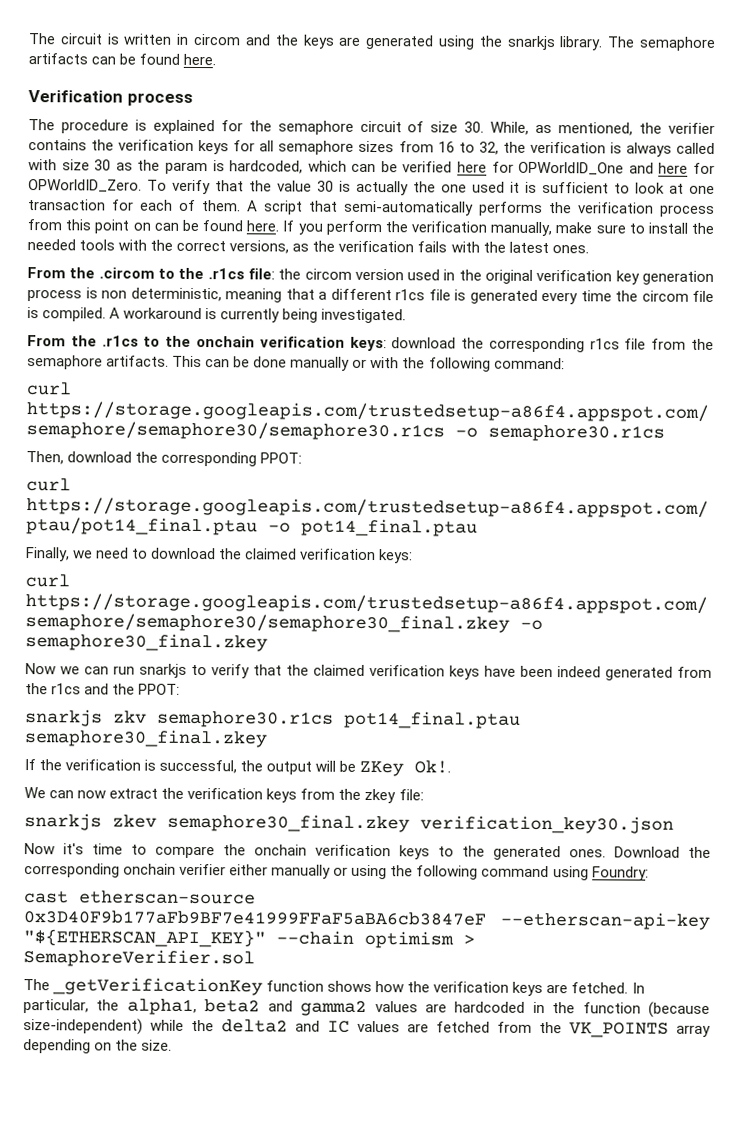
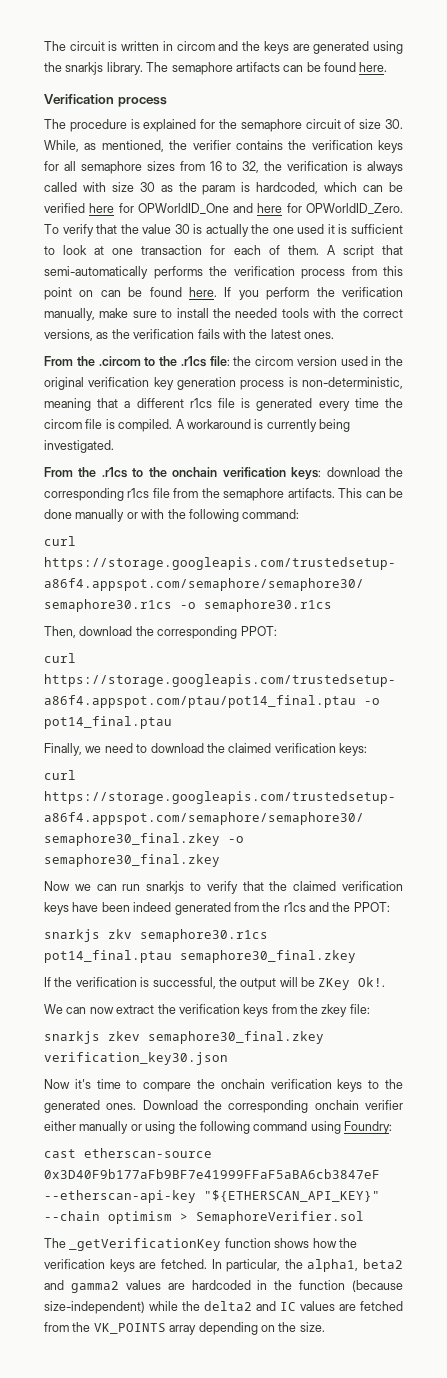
[101,287,222,302] non deterministic, -> [302,377,404,389] non-deterministic,

